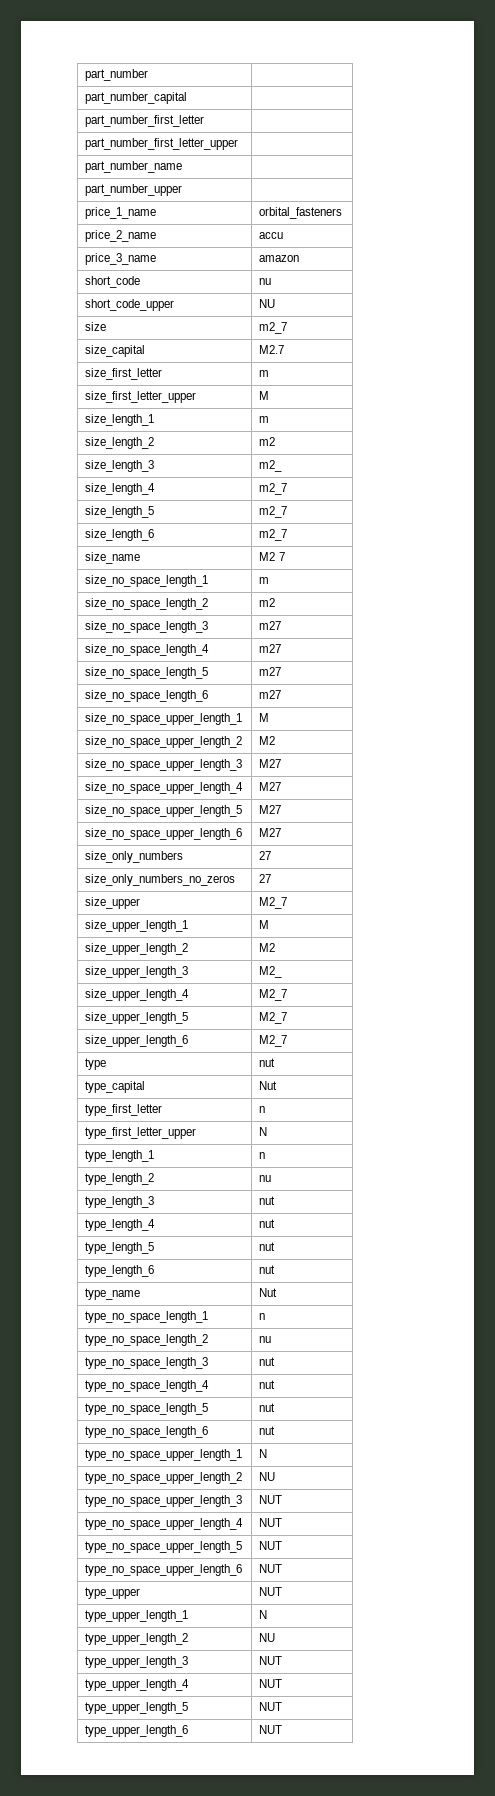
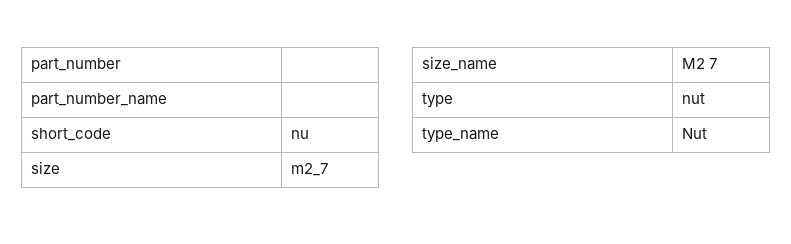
[85,92,188,104] [85,115,205,127] [85,138,239,150] [85,161,183,173] [85,184,183,196] [85,207,157,219] [259,207,343,219] [85,230,157,242] [259,232,284,239] [85,253,157,265] [259,255,300,262] part_number_capital | // part_number_first_letter | // part_number_first_letter_upper | // part_number_name | // part_number_upper | // price_1_name | orbital_fasteners // price_2_name | accu // price_3_name | amazon -> [31,93,168,107] part_number_name |
[85,299,175,311] [259,299,276,308] // short_code_upper | NU -> (310, 134) none
[85,345,146,357] [259,345,285,354] [85,368,163,380] [259,370,270,377] [85,391,197,403] [259,391,270,400] [85,414,155,426] [259,416,270,423] [85,437,155,449] [259,437,276,446] [85,460,155,472] [259,460,283,472] [85,483,156,495] [259,483,288,495] [85,506,155,518] [259,506,288,518] [85,529,155,541] [259,529,288,541] [85,552,141,564] [259,552,285,561] [85,575,209,587] [259,577,270,584] [85,598,209,610] [259,598,276,607] [85,621,209,633] [259,621,282,630] [85,644,210,656] [259,644,282,653] [85,667,209,679] [259,667,282,676] [85,690,209,702] [259,690,282,699] [85,713,243,725] [259,713,270,722] [85,736,243,748] [259,736,276,745] [85,759,243,771] [259,759,282,768] [85,782,244,794] [259,782,282,791] [85,805,243,817] [259,805,282,814] [85,828,243,840] [259,828,282,837] [85,851,184,863] [259,851,272,860] [85,874,236,886] [259,874,272,883] [85,897,141,909] [259,897,288,909] [85,920,189,932] [259,920,270,929] [85,943,189,955] [259,943,276,952] [85,966,189,978] [259,966,283,978] [85,989,190,1001] [259,989,288,1001] [85,1012,189,1024] [259,1012,288,1024] [85,1035,189,1047] [259,1035,288,1047] [85,1058,107,1070] [259,1058,276,1067] [85,1081,146,1093] [259,1081,278,1090] [85,1104,163,1116] [259,1106,266,1113] [85,1127,197,1139] [259,1127,268,1136] [85,1150,155,1162] [259,1152,266,1159] [85,1173,155,1185] [259,1175,272,1182] [85,1196,155,1208] [259,1196,276,1205] [85,1219,156,1231] [259,1219,276,1228] [85,1242,155,1254] [259,1242,276,1251] [85,1265,155,1277] [259,1265,276,1274] [85,1288,141,1300] [259,1288,278,1297] [85,1311,209,1323] [259,1313,266,1320] [85,1334,209,1346] [259,1336,272,1343] [85,1357,209,1369] [259,1357,276,1366] [85,1380,210,1392] [259,1380,276,1389] [85,1403,209,1415] [259,1403,276,1412] [85,1426,209,1438] [259,1426,276,1435] [85,1449,243,1461] [259,1449,268,1458] [85,1472,243,1484] [259,1472,276,1481] [85,1495,243,1507] [259,1495,283,1504] [85,1518,244,1530] [259,1518,283,1527] [85,1541,243,1553] [259,1541,283,1550] [85,1564,243,1576] [259,1564,283,1573] [85,1587,141,1599] [259,1587,283,1596] [85,1610,189,1622] [259,1610,268,1619] [85,1633,189,1645] [259,1633,276,1642] [85,1656,189,1668] [259,1656,283,1665] [85,1679,190,1691] [259,1679,283,1688] [85,1702,189,1714] [259,1702,283,1711] [85,1725,189,1737] [259,1725,283,1734] size_capital | M2.7 // size_first_letter | m // size_first_letter_upper | M // size_length_1 | m // size_length_2 | m2 // size_length_3 | m2_ // size_length_4 | m2_7 // size_length_5 | m2_7 // size_length_6 | m2_7 // size_name | M2 7 // size_no_space_length_1 | m // size_no_space_length_2 | m2 // size_no_space_length_3 | m27 // size_no_space_length_4 | m27 // size_no_space_length_5 | m27 // size_no_space_length_6 | m27 // size_no_space_upper_length_1 | M // size_no_space_upper_length_2 | M2 // size_no_space_upper_length_3 | M27 // size_no_space_upper_length_4 | M27 // size_no_space_upper_length_5 | M27 // size_no_space_upper_length_6 | M27 // size_only_numbers | 27 // size_only_numbers_no_zeros | 27 // size_upper | M2_7 // size_upper_length_1 | M // size_upper_length_2 | M2 // size_upper_length_3 | M2_ // size_upper_length_4 | M2_7 // size_upper_length_5 | M2_7 // size_upper_length_6 | M2_7 // type | nut // type_capital | Nut // type_first_letter | n // type_first_letter_upper | N // type_length_1 | n // type_length_2 | nu // type_length_3 | nut // type_length_4 | nut // type_length_5 | nut // type_length_6 | nut // type_name | Nut // type_no_space_length_1 | n // type_no_space_length_2 | nu // type_no_space_length_3 | nut // type_no_space_length_4 | nut // type_no_space_length_5 | nut // type_no_space_length_6 | nut // type_no_space_upper_length_1 | N // type_no_space_upper_length_2 | NU // type_no_space_upper_length_3 | NUT // type_no_space_upper_length_4 | NUT // type_no_space_upper_length_5 | NUT // type_no_space_upper_length_6 | NUT // type_upper | NUT // type_upper_length_1 | N // type_upper_length_2 | NU // type_upper_length_3 | NUT // type_upper_length_4 | NUT // type_upper_length_5 | NUT // type_upper_length_6 | NUT -> [422,56,498,71] [682,58,718,69] [422,93,454,108] [682,93,706,104] [422,128,500,143] [682,128,708,139] size_name | M2 7 // type | nut // type_name | Nut

